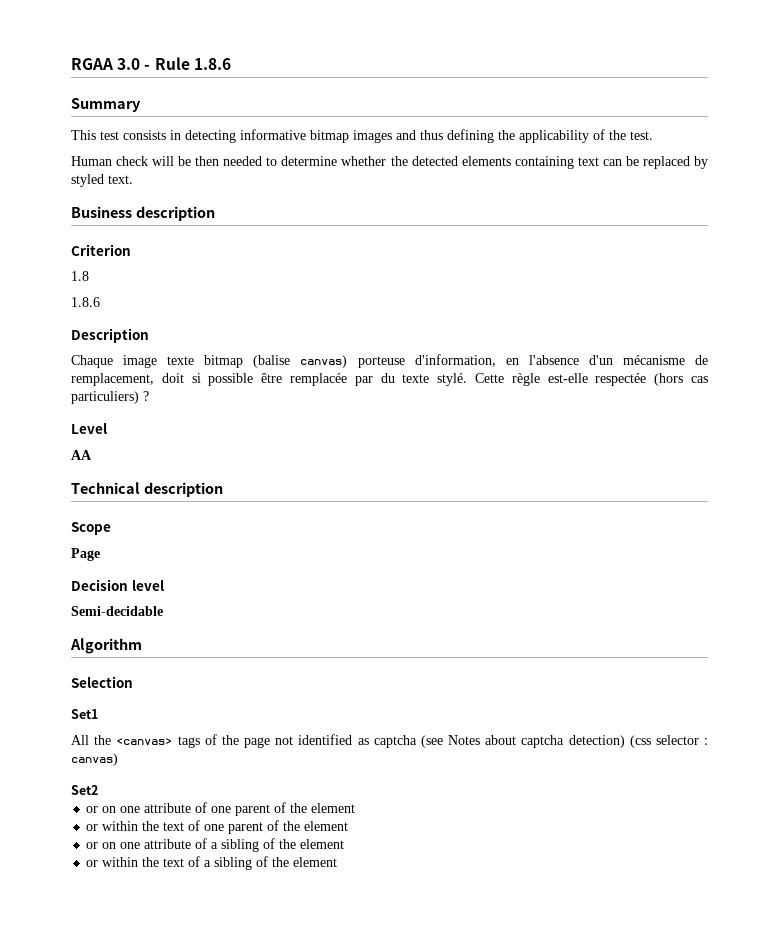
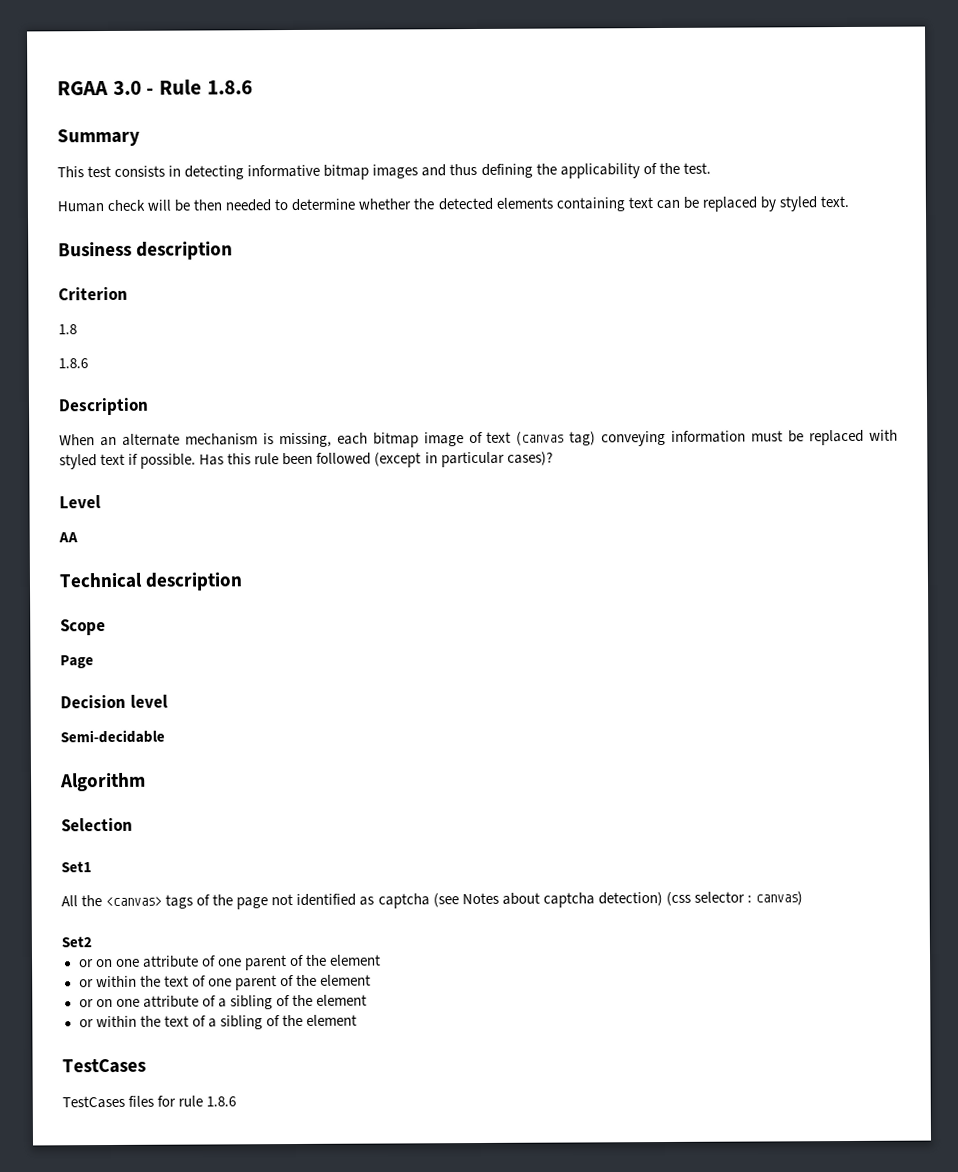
[71,354,708,368] [71,373,708,386] [71,391,149,404] Chaque image texte bitmap (balise canvas) porteuse d'information, en l'absence d'un mécanisme de remplacement, doit si possible être remplacée par du texte stylé. Cette règle est-elle respectée (hors cas particuliers) ? -> [59,429,899,448] [59,451,553,470] When an alternate mechanism is missing, each bitmap image of text (canvas tag) conveying information must be replaced with styled text if possible. Has this rule been followed (except in particular cases)?
(338, 862) none -> [62,1058,146,1074] [62,1095,237,1109] // TestCases // TestCases files for rule 1.8.6

